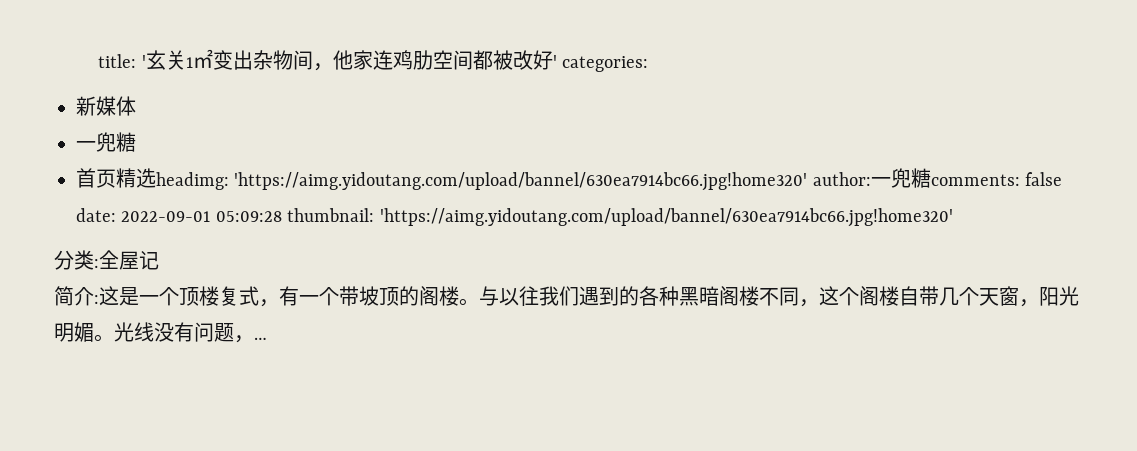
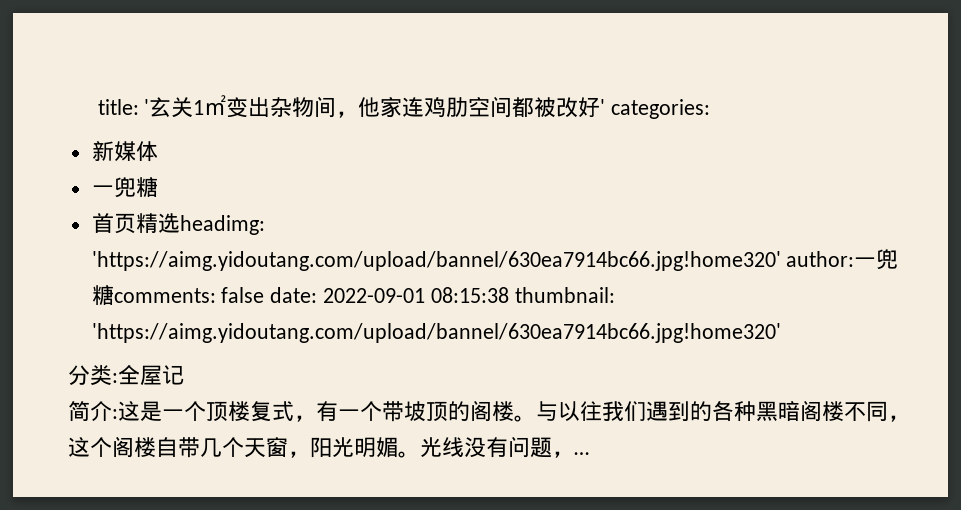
[215,211,282,222] 05:09:28 -> [430,287,509,303] 08:15:38

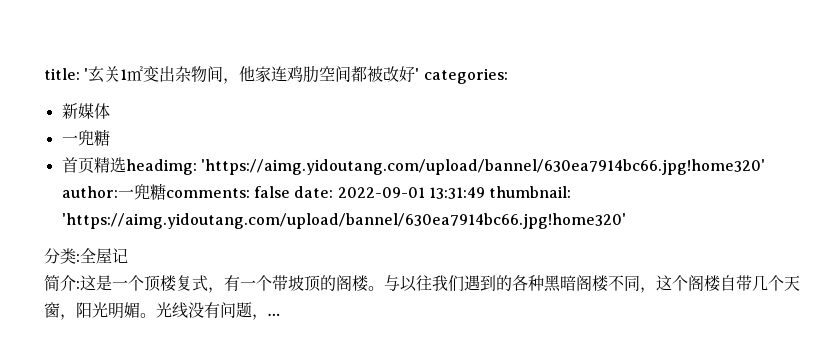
[430,287,509,303] 08:15:38 -> [428,187,485,199] 13:31:49

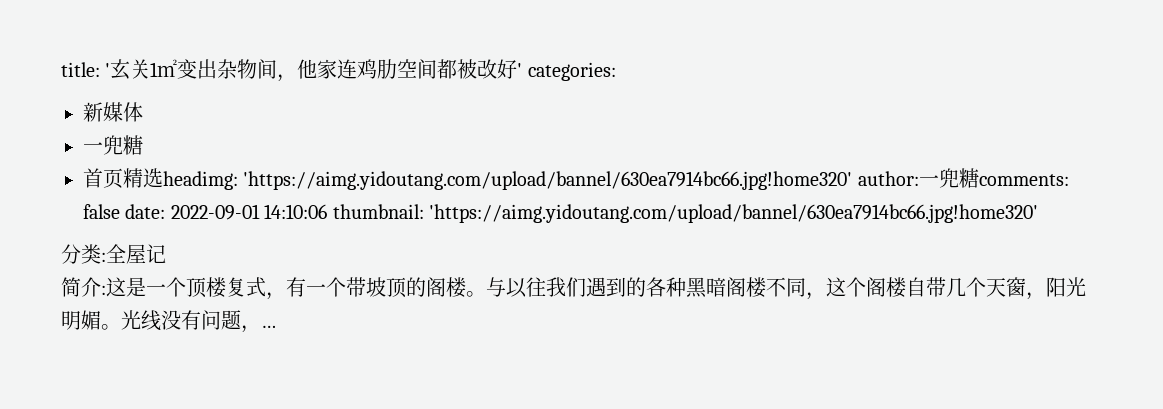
[428,187,485,199] 13:31:49 -> [264,204,328,219] 14:10:06

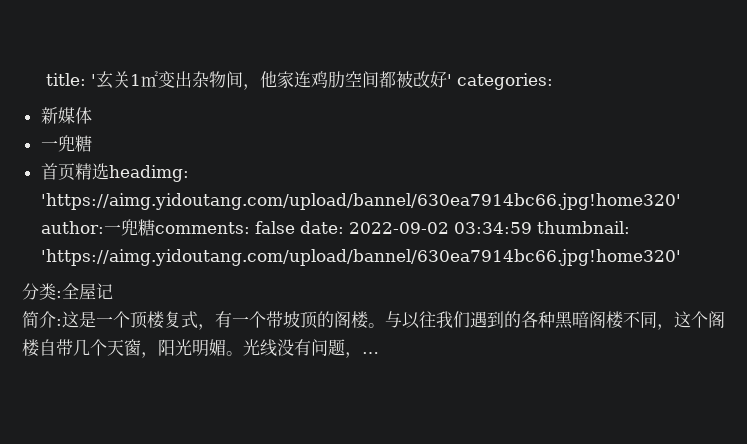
[170,204,328,220] 2022-09-01 14:10:06 -> [348,222,532,234] 2022-09-02 03:34:59

